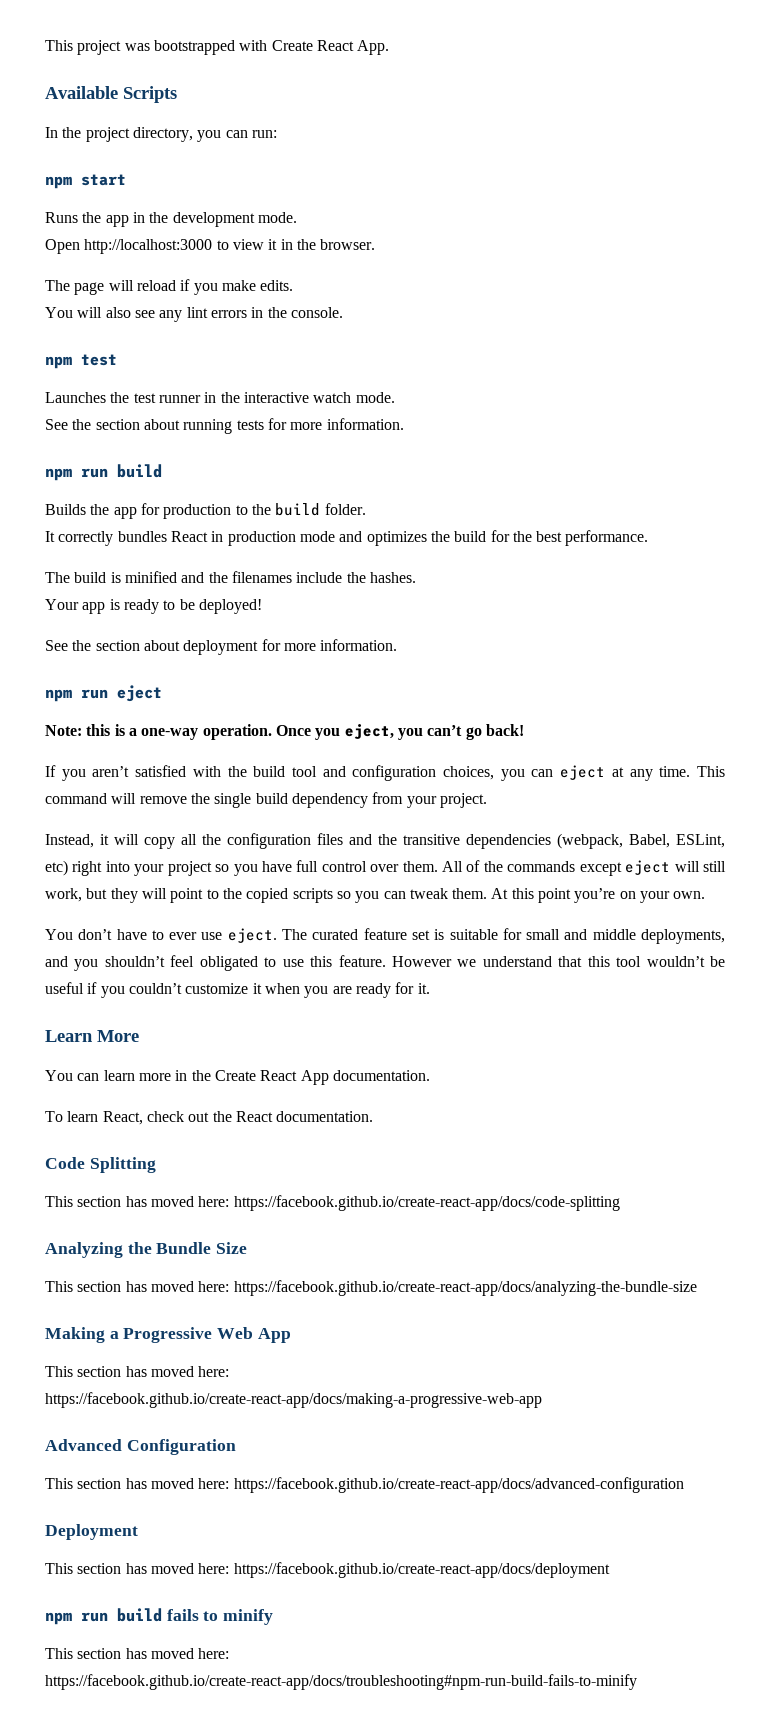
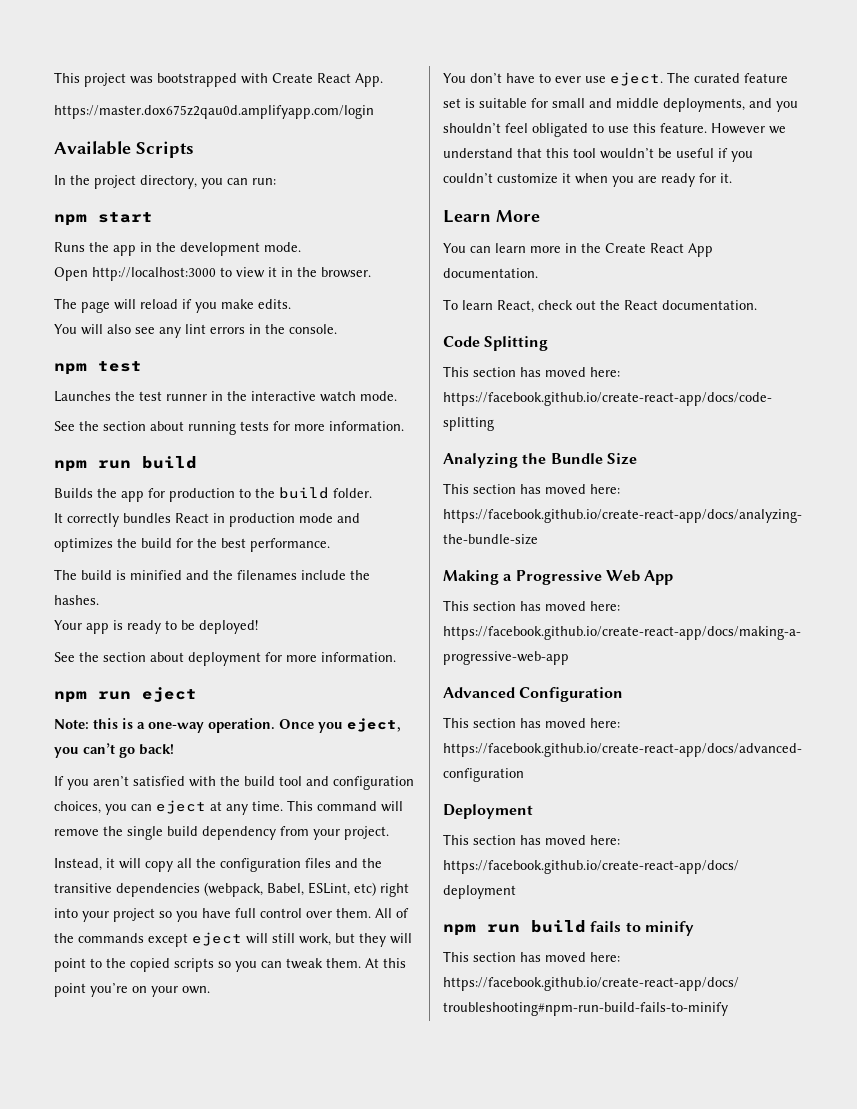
(390, 47) none -> [54,105,374,119] // https://master.dox675z2qau0d.amplifyapp.com/login

